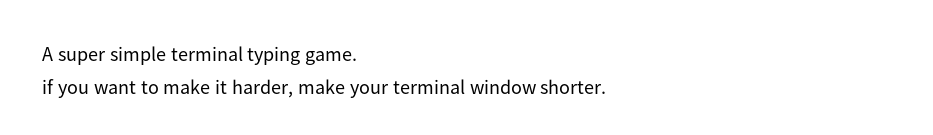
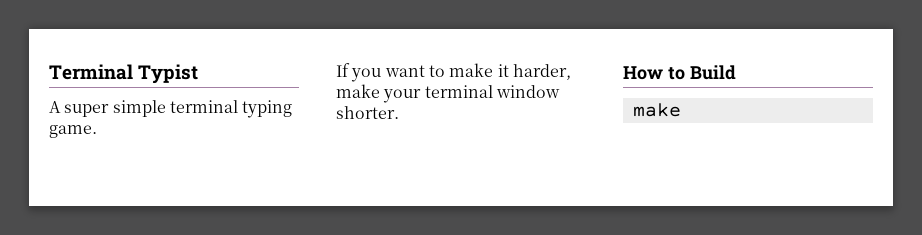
(42, 54) none -> [49,64,199,84] Terminal Typist //
[42,79,54,94] if -> [336,63,350,77] If
(607, 86) none -> [623,65,736,80] [632,103,681,117] // How to Build // make

